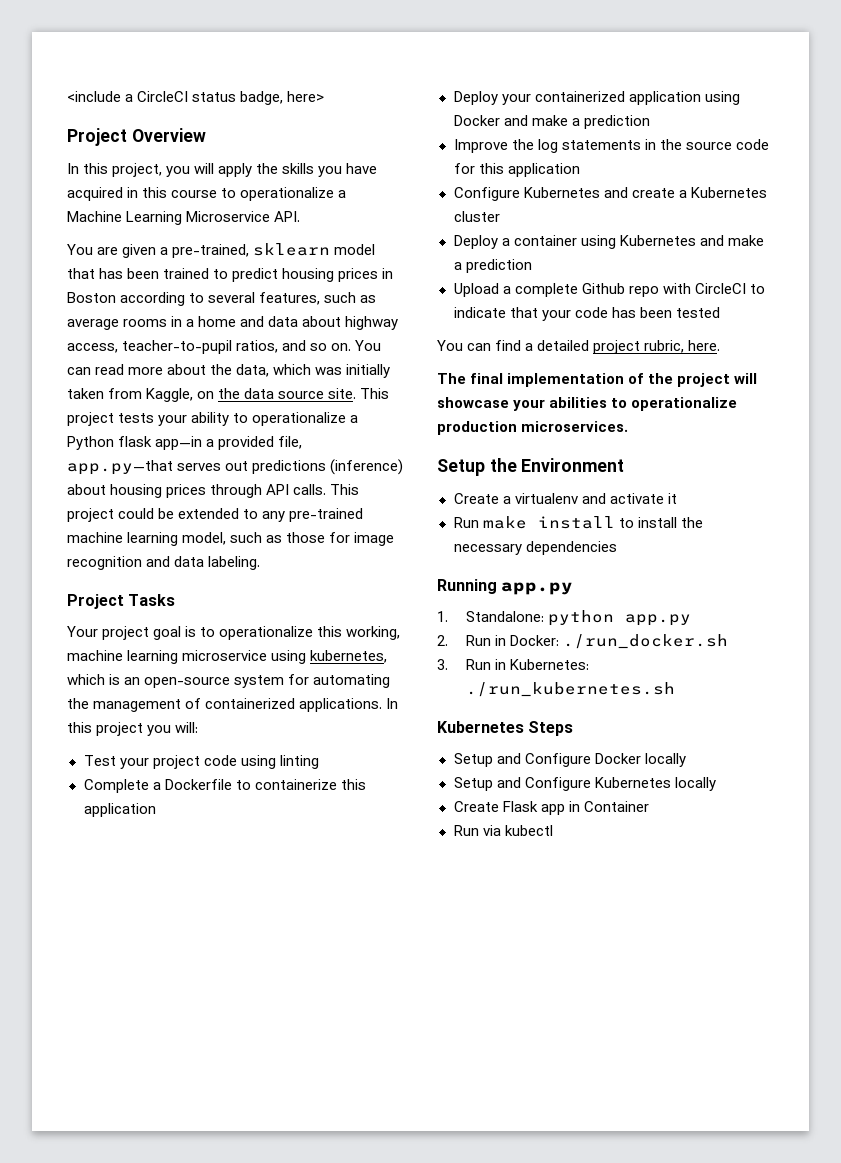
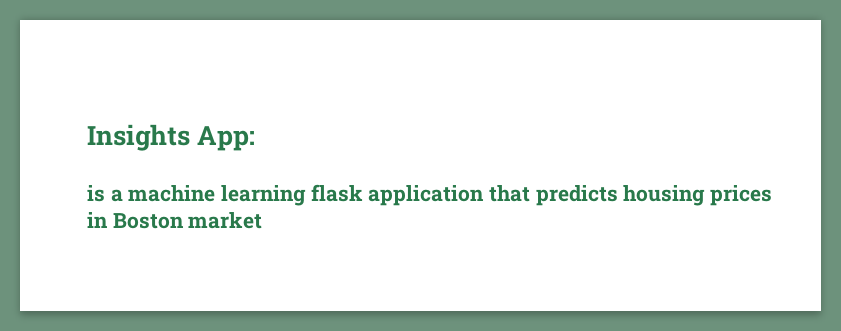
[67,91,325,105] [67,128,206,146] [67,163,378,177] [67,187,347,201] [67,211,301,225] [67,243,376,258] [67,268,394,282] [67,292,377,306] [67,316,399,330] [67,340,382,354] [67,364,391,378] [67,388,390,402] [67,412,359,426] [67,436,303,450] [67,459,404,475] [67,484,360,498] [67,508,364,522] [67,532,395,546] [67,556,261,570] [67,594,176,609] [67,626,401,640] [67,650,388,664] [67,674,391,688] [67,698,399,712] [67,722,199,736] [83,755,319,769] [83,779,366,793] [83,803,156,817] [453,91,740,105] [453,115,650,129] [453,139,769,153] [453,163,580,177] [453,187,767,201] [453,211,500,222] [453,235,764,249] [453,259,532,273] [453,283,765,297] [453,307,720,321] [437,340,721,354] [437,373,758,387] [437,397,738,411] [437,421,629,435] [437,458,625,476] [453,493,677,504] [453,516,703,529] [453,541,617,555] [437,579,574,595] [437,610,692,626] [437,634,729,649] [437,659,590,670] [466,682,676,697] [437,721,574,736] [453,753,686,767] [453,777,716,791] [453,801,649,815] [453,825,553,836] <include a CircleCI status badge, here> // Project Overview // In this project, you will apply the skills you have acquired in this course to operationalize a Machine Learning Microservice API. // You are given a pre-trained, sklearn model that has been trained to predict housing prices in Boston according to several features, such as average rooms in a home and data about highway access, teacher-to-pupil ratios, and so on. You can read more about the data, which was initially taken from Kaggle, on the data source site. This project tests your ability to operationalize a Python flask app—in a provided file, app.py—that serves out predictions (inference) about housing prices through API calls. This project could be extended to any pre-trained machine learning model, such as those for image recognition and data labeling. // Project Tasks // Your project goal is to operationalize this working, machine learning microservice using kubernetes, which is an open-source system for automating the management of containerized applications. In this project you will: // Test your project code using linting // Complete a Dockerfile to containerize this application // Deploy your containerized application using Docker and make a prediction // Improve the log statements in the source code for this application // Configure Kubernetes and create a Kubernetes cluster // Deploy a container using Kubernetes and make a prediction // Upload a complete Github repo with CircleCI to indicate that your code has been tested // You can find a detailed project rubric, here. // The final implementation of the project will showcase your abilities to operationalize production microservices. // Setup the Environment // Create a virtualenv and activate it // Run make install to install the necessary dependencies // Running app.py // 1. Standalone: python app.py // 2. Run in Docker: ./run_docker.sh // 3. Run in Kubernetes: ./run_kubernetes.sh // Kubernetes Steps // Setup and Configure Docker locally // Setup and Configure Kubernetes locally // Create Flask app in Container // Run via kubectl -> [87,124,256,151] [87,184,773,206] [87,212,263,229] Insights App: // is a machine learning flask application that predicts housing prices in Boston market

